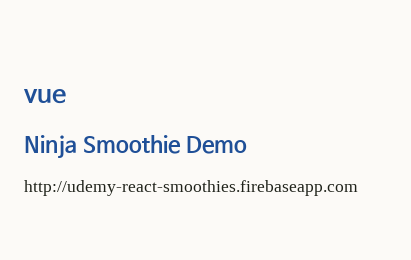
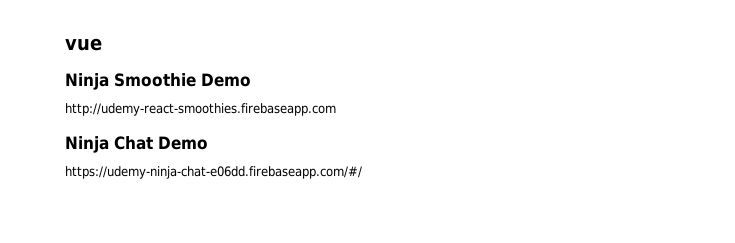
(358, 188) none -> [65,136,208,153] [65,166,362,179] // Ninja Chat Demo // https://udemy-ninja-chat-e06dd.firebaseapp.com/#/

